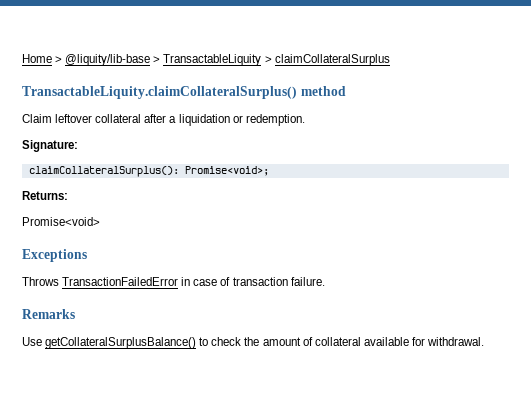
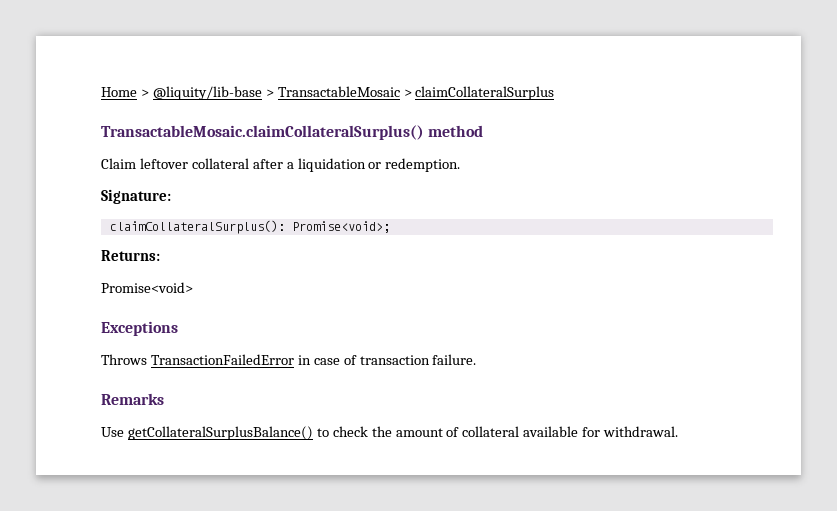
[163,54,262,66] TransactableLiquity -> [277,86,400,97] TransactableMosaic
[22,86,297,99] TransactableLiquity.claimCollateralSurplus() -> [101,125,424,140] TransactableMosaic.claimCollateralSurplus()

